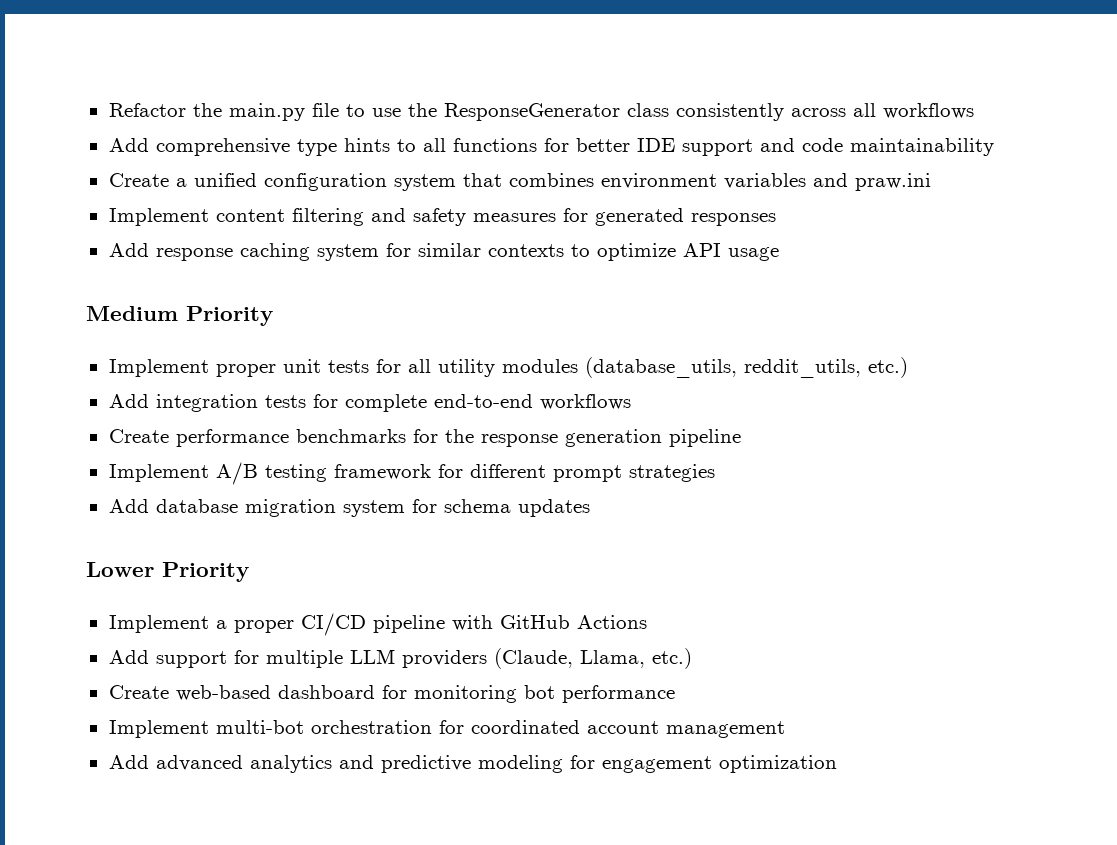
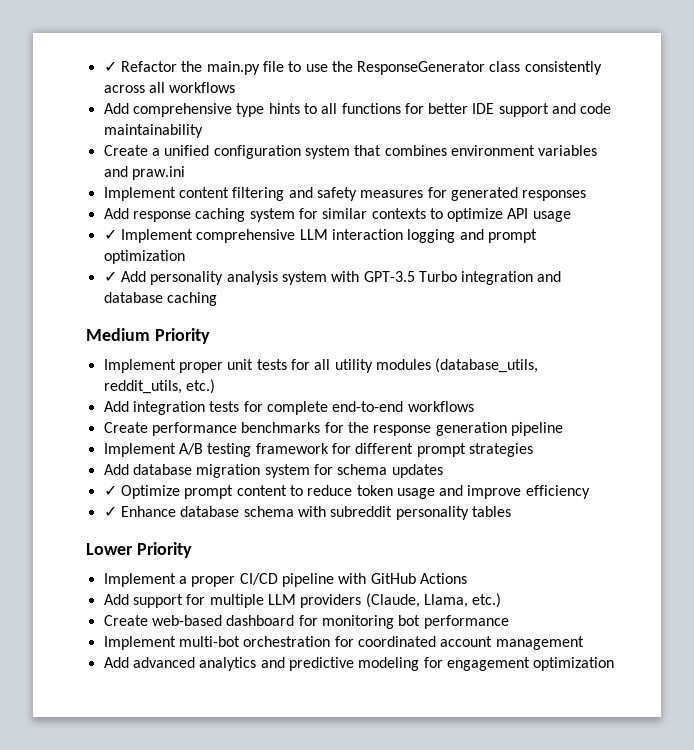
(108, 110) none -> [103,61,117,72] ✓
(779, 254) none -> [103,229,537,243] [103,250,185,264] [103,271,562,285] [103,292,217,306] // ✓ Implement comprehensive LLM interaction logging and prompt optimization // ✓ Add personality analysis system with GPT-3.5 Turbo integration and database caching
(590, 508) none -> [103,485,590,499] [103,506,511,520] // ✓ Optimize prompt content to reduce token usage and improve efficiency // ✓ Enhance database schema with subreddit personality tables

